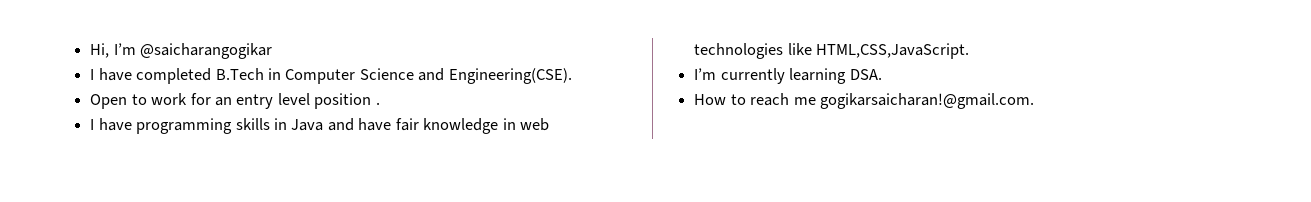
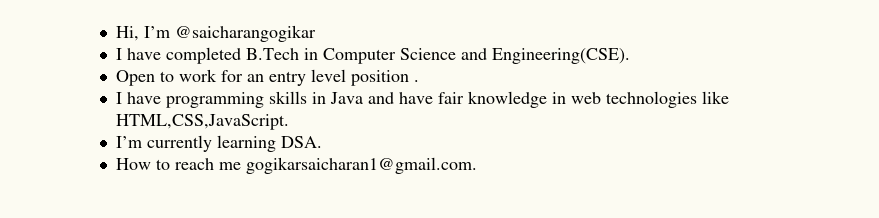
[819,93,1034,109] gogikarsaicharan!@gmail.com. -> [245,157,477,174] gogikarsaicharan1@gmail.com.

